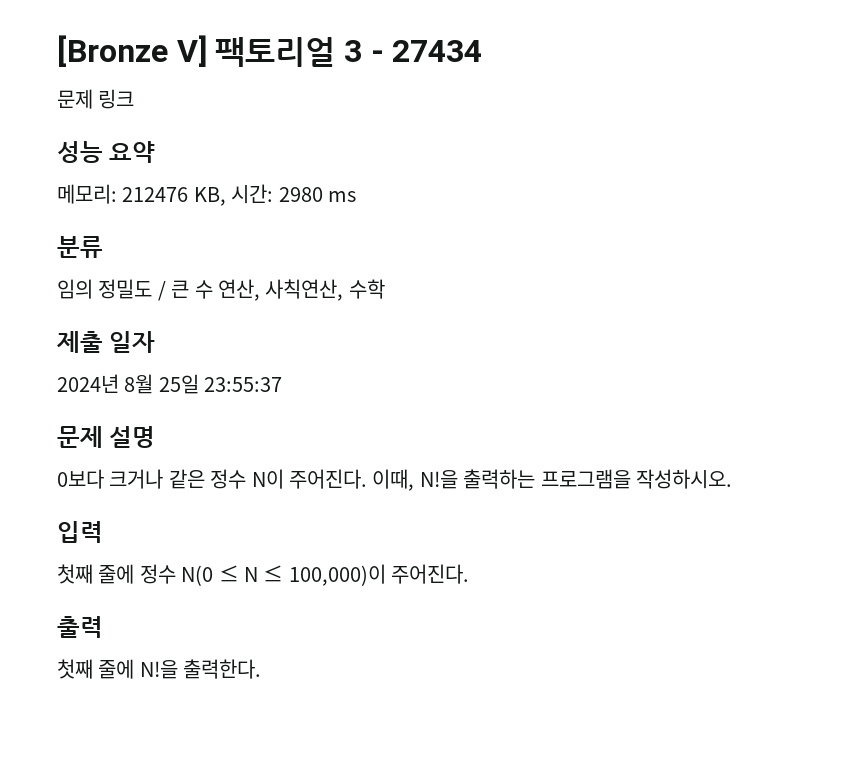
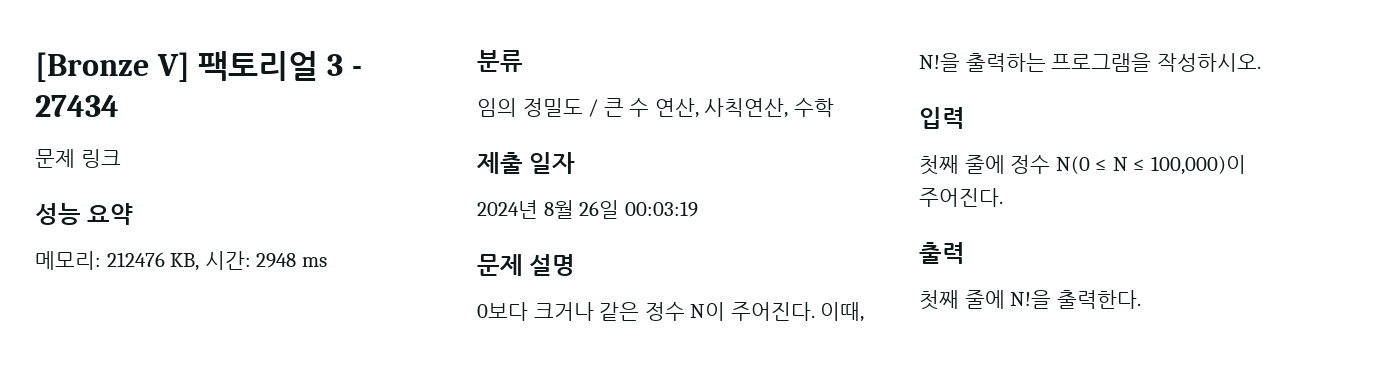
[278,187,323,202] 2980 -> [256,253,297,268] 2948
[158,374,283,394] 25일 23:55:37 -> [579,200,698,219] 26일 00:03:19

